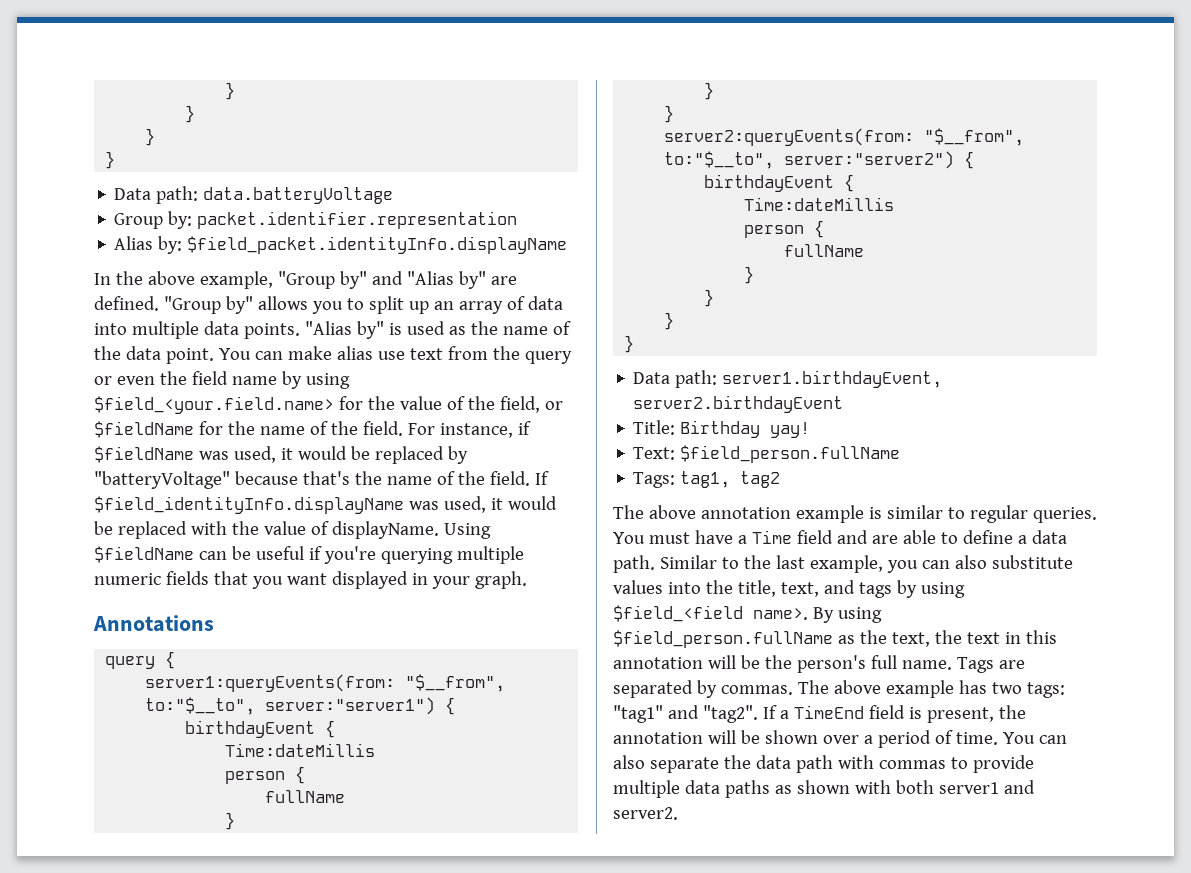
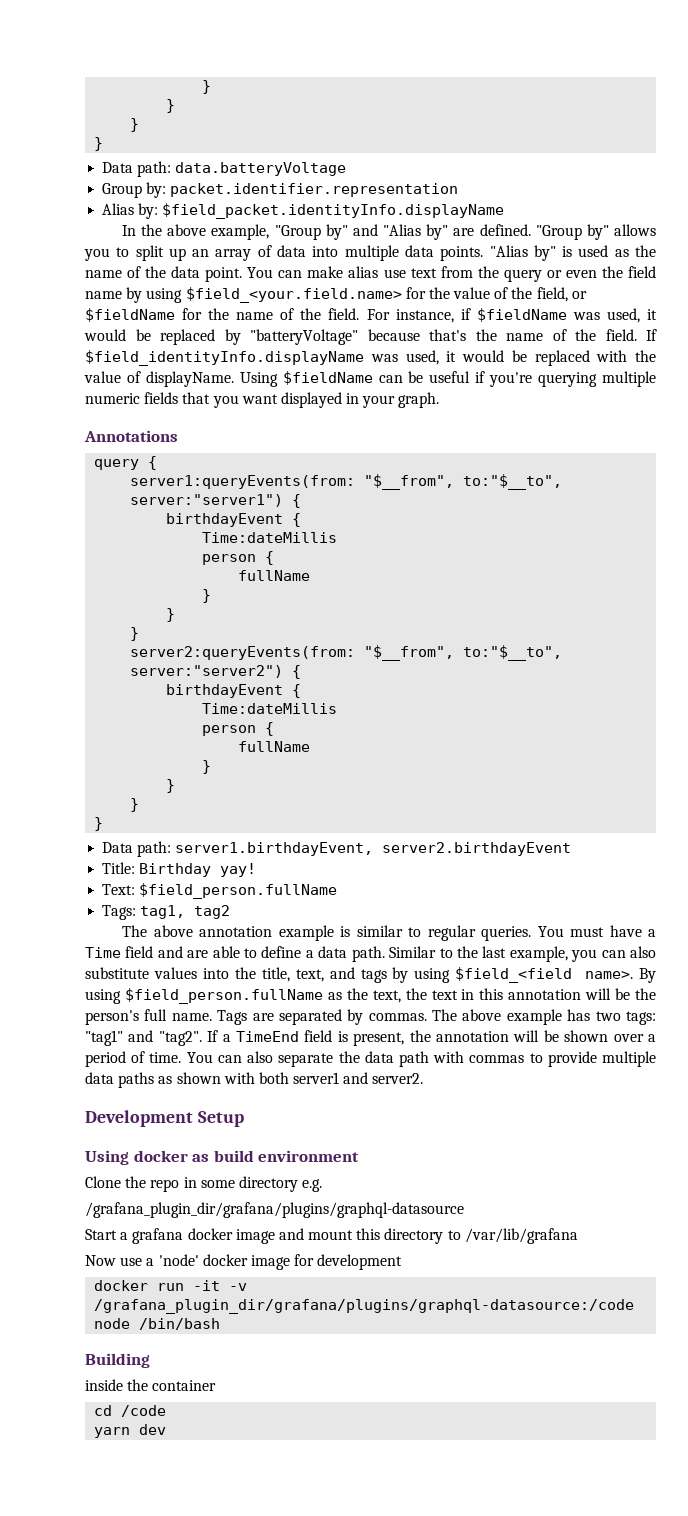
(678, 813) none -> [85,1110,244,1127] [85,1150,360,1165] [85,1176,323,1192] [85,1202,464,1218] [85,1228,578,1244] [85,1254,403,1270] [94,1280,248,1291] [94,1299,635,1314] [94,1318,221,1330] [85,1353,150,1368] [85,1379,217,1391] [94,1405,167,1417] [94,1424,167,1438] // Development Setup // Using docker as build environment // Clone the repo in some directory e.g. // /grafana_plugin_dir/grafana/plugins/graphql-datasource // Start a grafana docker image and mount this directory to /var/lib/grafana // Now use a 'node' docker image for development // docker run -it -v /grafana_plugin_dir/grafana/plugins/graphql-datasource:/code node /bin/bash // Building // inside the container // cd /code // yarn dev

